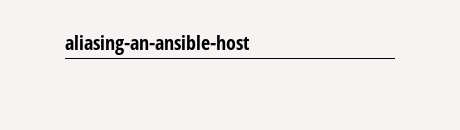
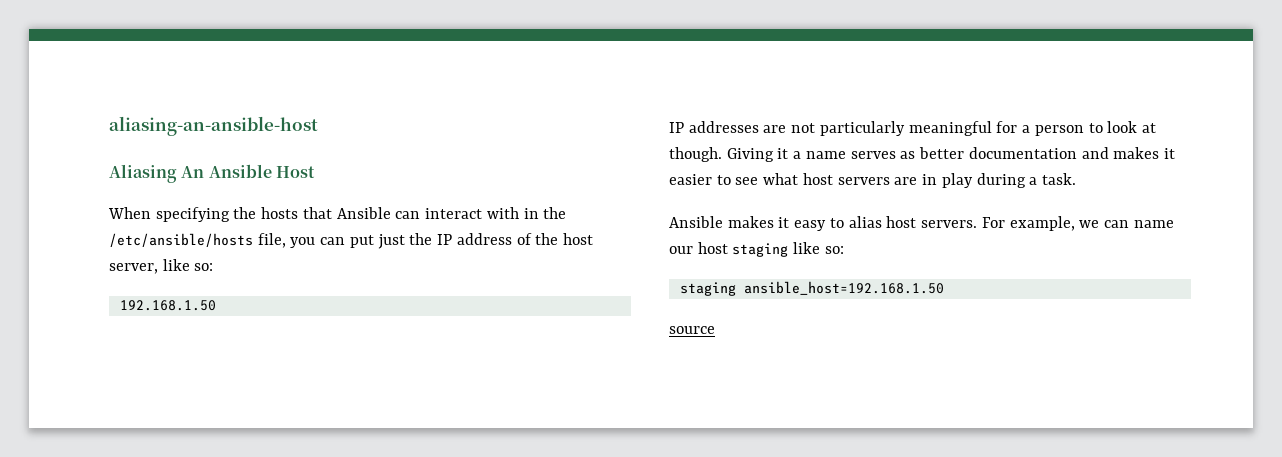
(250, 45) none -> [109,164,315,183] [108,207,567,222] [109,233,593,249] [109,259,214,274] [119,300,216,311] [669,121,1156,136] [669,147,1175,162] [669,173,1076,188] [669,216,1174,231] [669,242,844,257] [679,281,944,296] [669,326,715,334] // Aliasing An Ansible Host // When specifying the hosts that Ansible can interact with in the /etc/ansible/hosts file, you can put just the IP address of the host server, like so: // 192.168.1.50 // IP addresses are not particularly meaningful for a person to look at though. Giving it a name serves as better documentation and makes it easier to see what host servers are in play during a task. // Ansible makes it easy to alias host servers. For example, we can name our host staging like so: // staging ansible_host=192.168.1.50 // source

